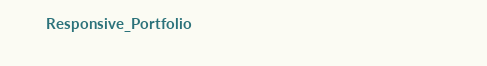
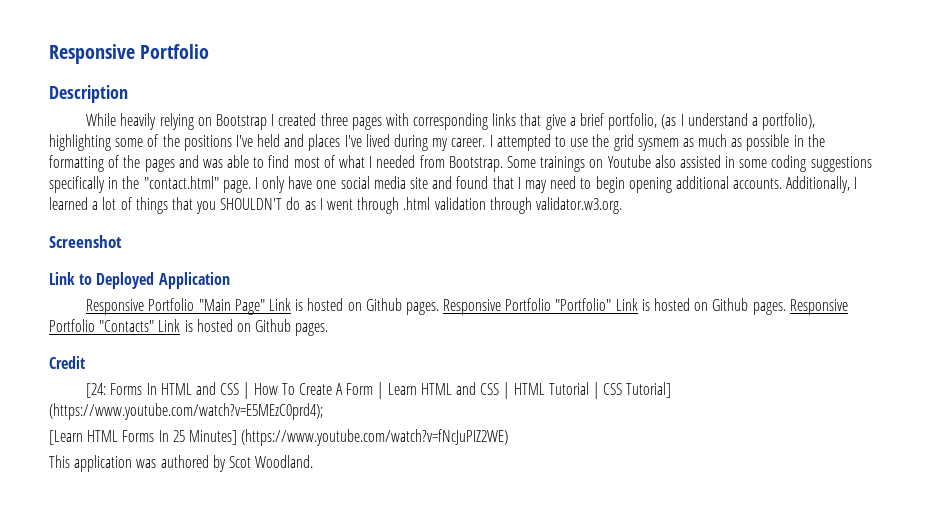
[46,18,192,32] Responsive_Portfolio -> [49,44,210,64] [49,85,128,103] [86,113,816,130] [49,134,825,151] [49,155,872,172] [49,176,858,193] [49,197,622,214] [49,235,122,248] [49,272,230,289] [86,298,848,315] [49,319,329,336] [49,356,85,369] [86,382,672,399] [49,403,323,420] [49,429,509,446] [49,455,314,472] Responsive Portfolio // Description // While heavily relying on Bootstrap I created three pages with corresponding links that give a brief portfolio, (as I understand a portfolio), highlighting some of the positions I've held and places I've lived during my career. I attempted to use the grid sysmem as much as possible in the formatting of the pages and was able to find most of what I needed from Bootstrap. Some trainings on Youtube also assisted in some coding suggestions specifically in the "contact.html" page. I only have one social media site and found that I may need to begin opening additional accounts. Additionally, I learned a lot of things that you SHOULDN'T do as I went through .html validation through validator.w3.org. // Screenshot // Link to Deployed Application // Responsive Portfolio "Main Page" Link is hosted on Github pages. Responsive Portfolio "Portfolio" Link is hosted on Github pages. Responsive Portfolio "Contacts" Link is hosted on Github pages. // Credit // [24: Forms In HTML and CSS | How To Create A Form | Learn HTML and CSS | HTML Tutorial | CSS Tutorial] (https://www.youtube.com/watch?v=E5MEzC0prd4); // [Learn HTML Forms In 25 Minutes] (https://www.youtube.com/watch?v=fNcJuPIZ2WE) // This application was authored by Scot Woodland.

